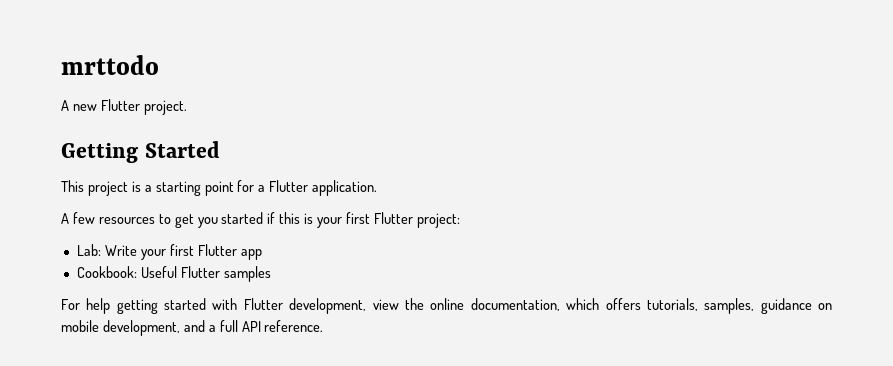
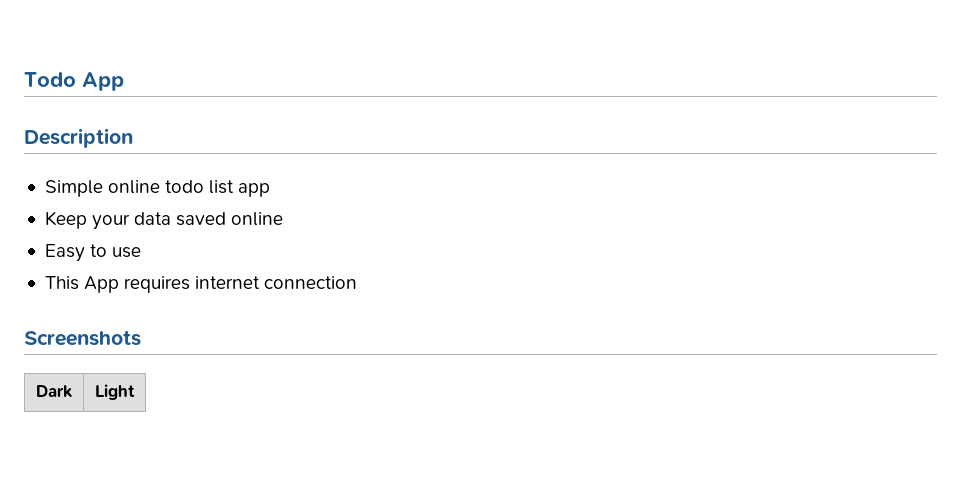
[61,55,159,75] [61,99,187,115] [61,141,220,163] [61,180,378,196] [61,212,460,228] [76,244,262,260] [76,266,271,282] [61,298,832,314] [61,320,324,336] mrttodo // A new Flutter project. // Getting Started // This project is a starting point for a Flutter application. // A few resources to get you started if this is your first Flutter project: // Lab: Write your first Flutter app // Cookbook: Useful Flutter samples // For help getting started with Flutter development, view the online documentation, which offers tutorials, samples, guidance on mobile development, and a full API reference. -> [24,72,124,91] [24,128,133,148] [44,180,271,197] [44,211,284,230] [44,244,142,262] [44,276,358,293] [24,330,141,346] [36,385,72,398] [95,384,135,400] Todo App // Description // Simple online todo list app // Keep your data saved online // Easy to use // This App requires internet connection // Screenshots // Dark | Light

